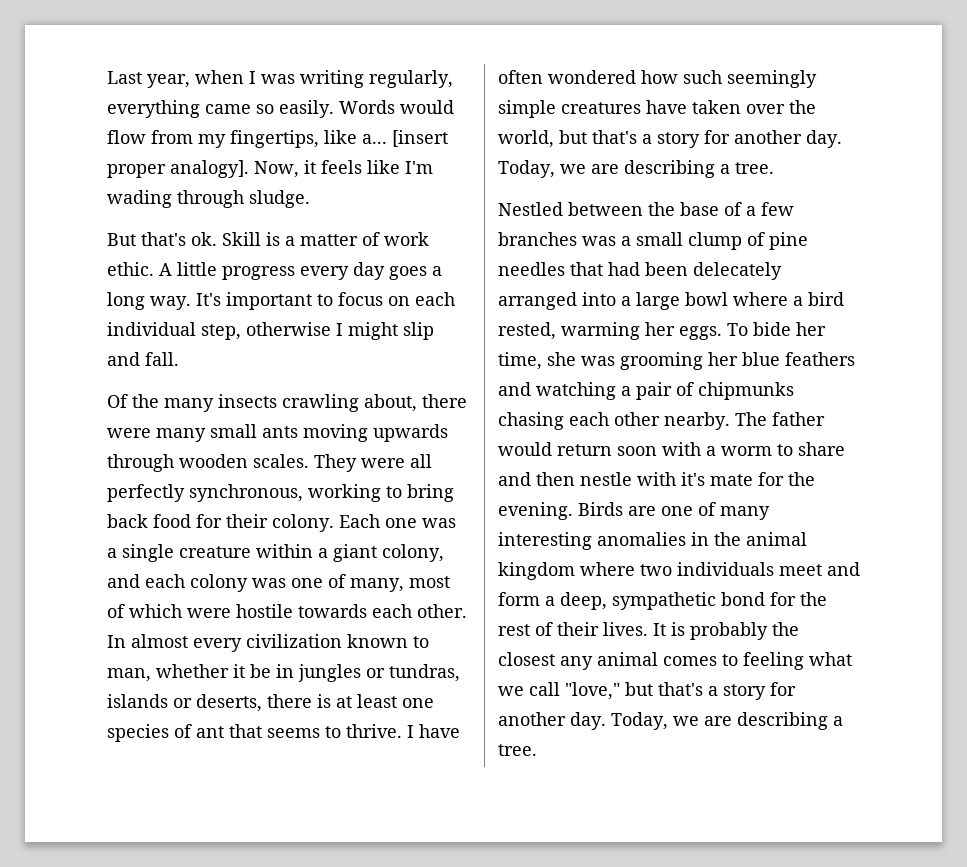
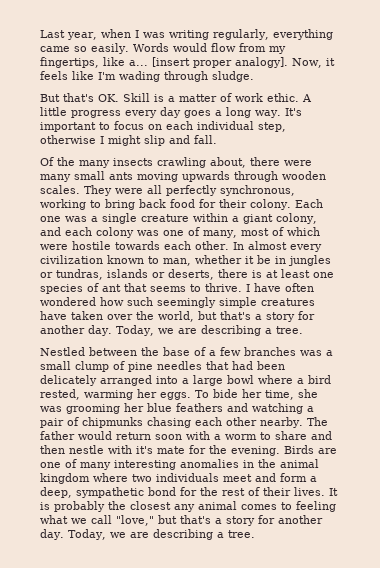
[191,232,217,246] ok. -> [98,94,119,102] OK.
[693,262,782,280] delecately -> [40,375,97,386] delicately

